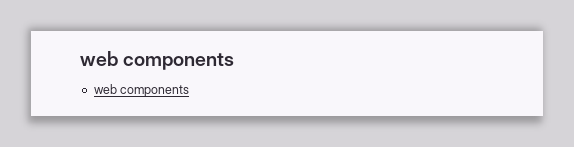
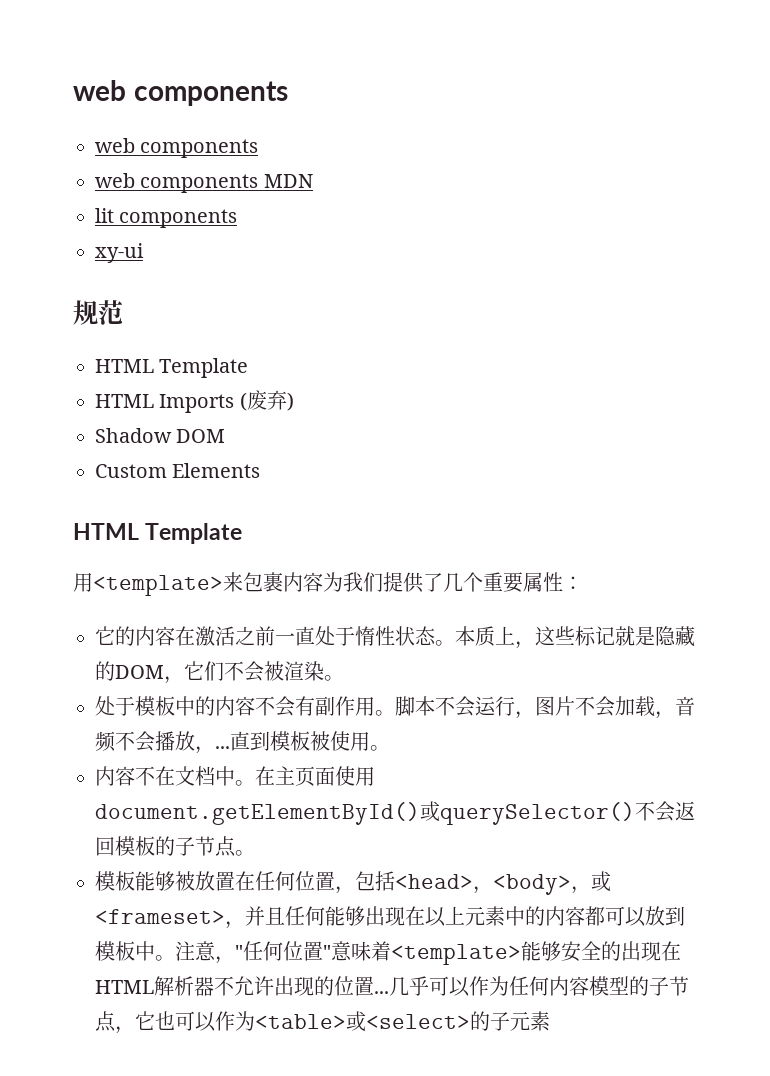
[80,51,235,70] [93,84,190,97] web components // web components -> [73,80,288,106] [95,138,259,158] [95,173,313,193] [95,208,238,228] [95,243,144,263] [73,300,123,325] [95,358,249,378] [95,390,294,413] [95,428,226,443] [95,463,261,478] [73,523,243,544] [73,572,583,596] [95,626,695,649] [95,661,344,684] [95,696,695,719] [95,731,390,754] [95,766,375,786] [95,801,695,825] [95,836,255,857] [95,871,611,895] [95,906,685,929] [95,941,681,965] [95,976,689,997] [95,1011,550,1034] web components // web components // web components MDN // lit components // xy-ui // 规范 // HTML Template // HTML Imports (废弃) // Shadow DOM // Custom Elements // HTML Template // 用<template>来包裹内容为我们提供了几个重要属性： // 它的内容在激活之前一直处于惰性状态。本质上，这些标记就是隐藏的DOM，它们不会被渲染。 // 处于模板中的内容不会有副作用。脚本不会运行，图片不会加载，音频不会播放，...直到模板被使用。 // 内容不在文档中。在主页面使用document.getElementById()或querySelector()不会返回模板的子节点。 // 模板能够被放置在任何位置，包括<head>，<body>，或<frameset>，并且任何能够出现在以上元素中的内容都可以放到模板中。注意，"任何位置"意味着<template>能够安全的出现在HTML解析器不允许出现的位置...几乎可以作为任何内容模型的子节点，它也可以作为<table>或<select>的子元素

